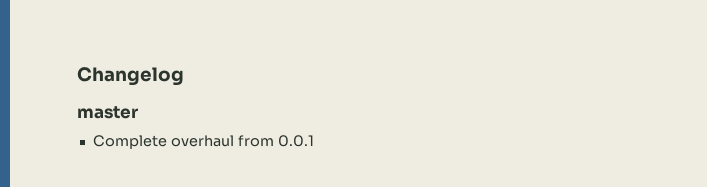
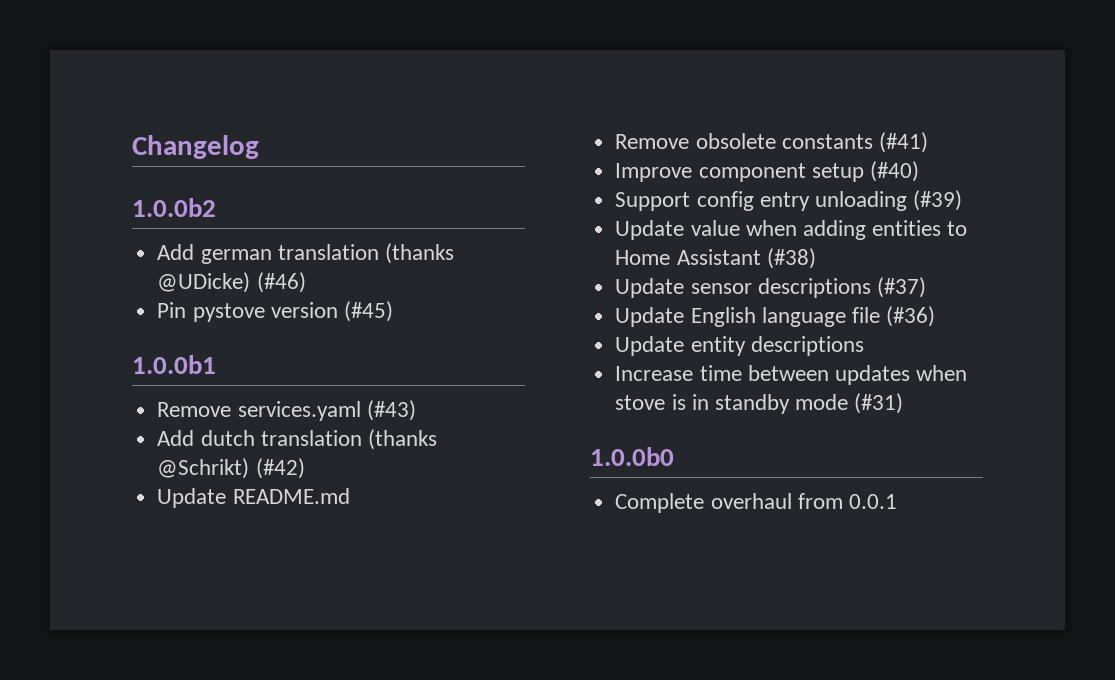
[77,106,138,119] master -> [132,198,216,217] [157,243,454,264] [157,272,306,293] [157,301,393,322] [132,355,216,374] [157,400,416,421] [157,429,437,450] [157,458,305,479] [157,488,350,508] [615,132,928,153] [615,161,919,182] [615,190,963,211] [615,220,968,240] [615,248,816,269] [615,277,926,298] [615,306,936,327] [615,336,864,356] [615,365,968,385] [615,393,904,414] [590,447,674,466] 1.0.0b2 // Add german translation (thanks @UDicke) (#46) // Pin pystove version (#45) // 1.0.0b1 // Remove services.yaml (#43) // Add dutch translation (thanks @Schrikt) (#42) // Update README.md // Remove obsolete constants (#41) // Improve component setup (#40) // Support config entry unloading (#39) // Update value when adding entities to Home Assistant (#38) // Update sensor descriptions (#37) // Update English language file (#36) // Update entity descriptions // Increase time between updates when stove is in standby mode (#31) // 1.0.0b0

